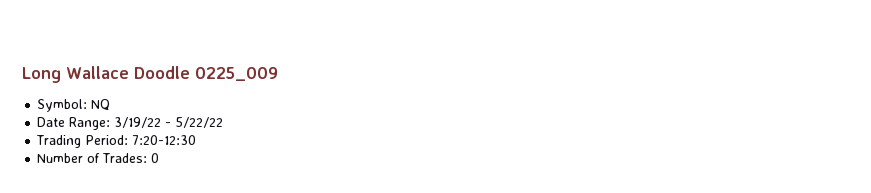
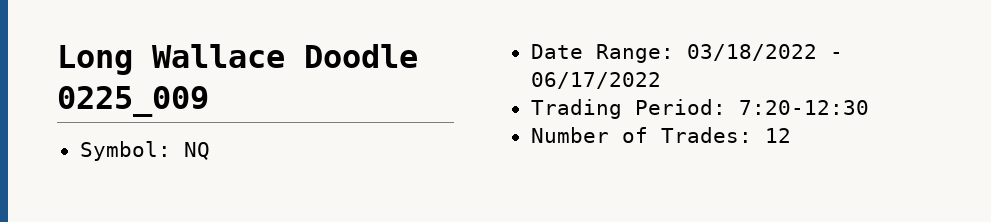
[114,117,224,128] 3/19/22 - 5/22/22 -> [686,44,843,61] [530,72,661,89] 03/18/2022 - 06/17/2022
[151,153,160,163] 0 -> [764,128,791,143] 12

